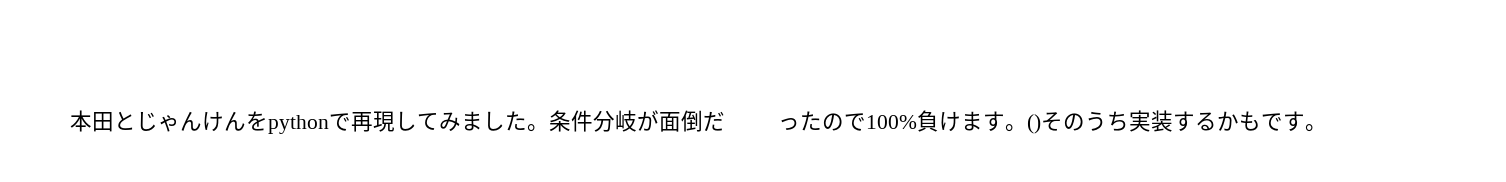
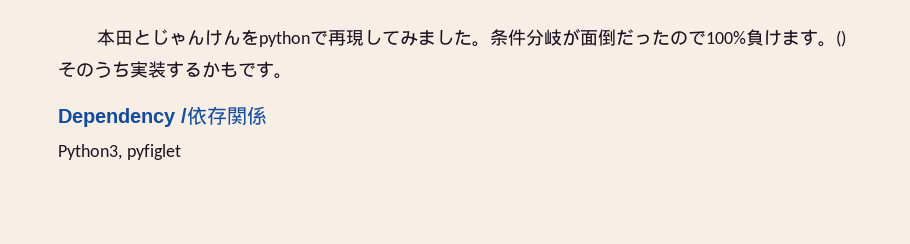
(1327, 128) none -> [58,106,267,127] [58,144,181,160] // Dependency /依存関係 // Python3, pyfiglet

